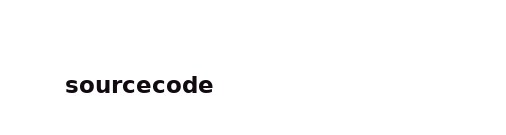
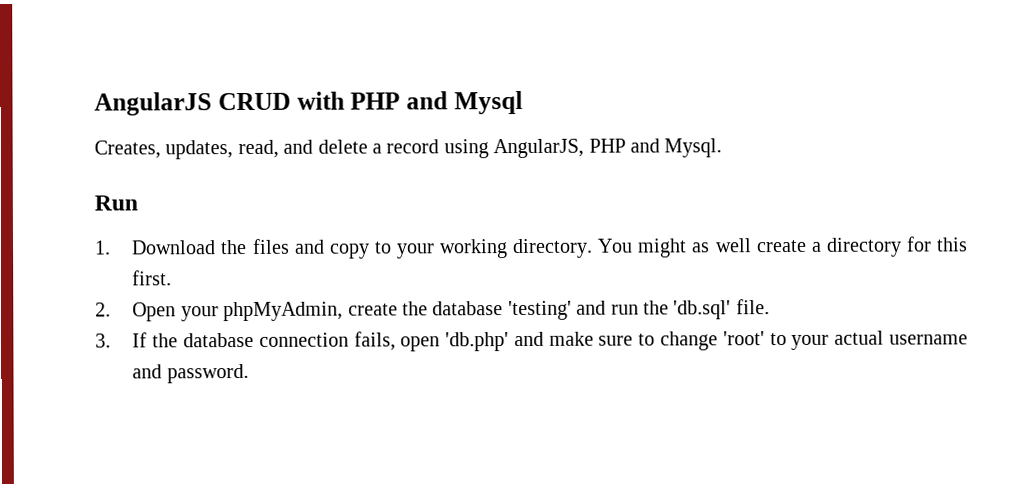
[65,76,214,93] sourcecode -> [94,90,523,116] [94,138,723,160] [94,195,138,211] [94,236,969,259] [132,270,173,286] [95,299,770,322] [95,330,968,352] [132,363,249,384] AngularJS CRUD with PHP and Mysql // Creates, updates, read, and delete a record using AngularJS, PHP and Mysql. // Run // 1. Download the files and copy to your working directory. You might as well create a directory for this first. // 2. Open your phpMyAdmin, create the database 'testing' and run the 'db.sql' file. // 3. If the database connection fails, open 'db.php' and make sure to change 'root' to your actual username and password.

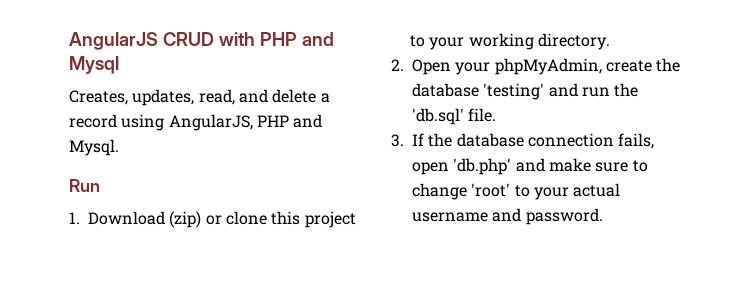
[220,238,370,259] the files and copy -> [169,211,356,228] (zip) or clone this project
[597,236,969,258] [132,270,173,286] You might as well create a directory for this first. -> (610, 41) none

